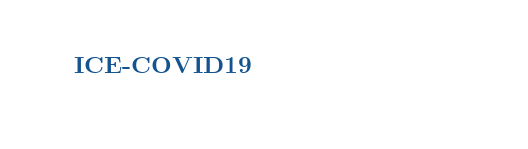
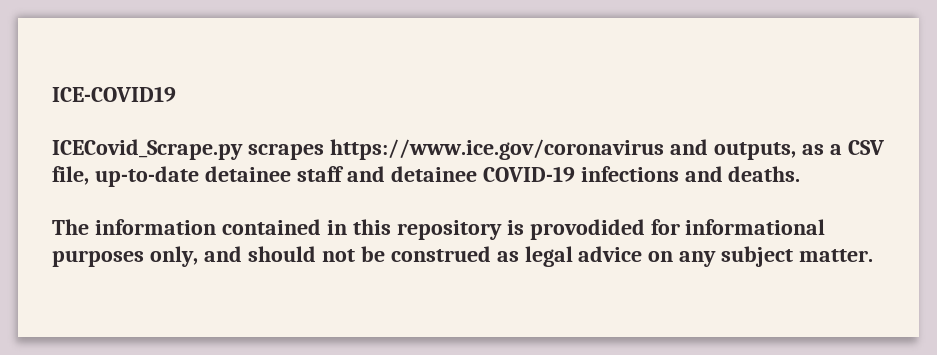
(252, 65) none -> [52,139,884,160] [52,166,801,187] [52,219,826,240] [52,246,874,267] // ICECovid_Scrape.py scrapes https://www.ice.gov/coronavirus and outputs, as a CSV file, up-to-date detainee staff and detainee COVID-19 infections and deaths. // The information contained in this repository is provodided for informational purposes only, and should not be construed as legal advice on any subject matter.

